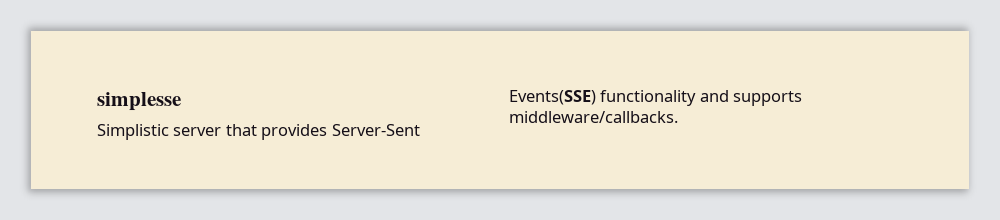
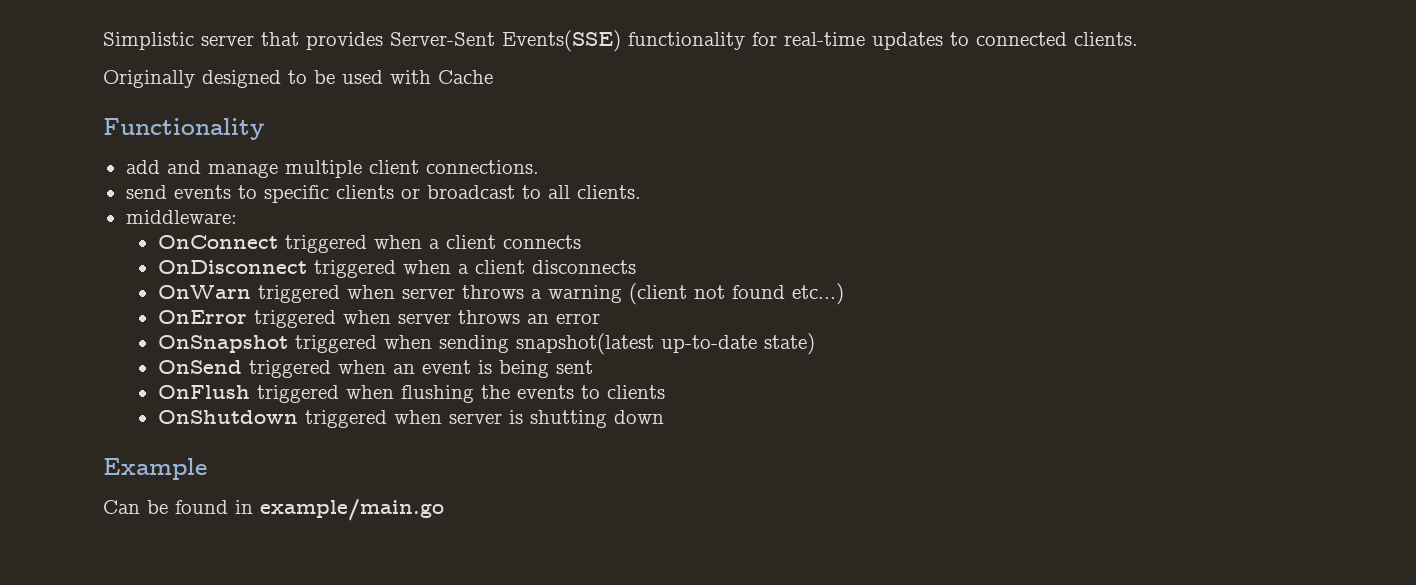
[97,92,181,111] simplesse // -> (103, 41) none
[699,90,803,106] [509,111,678,123] and supports middleware/callbacks. -> [752,32,1138,50] [103,70,493,88] [103,118,265,140] [125,160,539,178] [125,185,641,203] [125,210,237,224] [157,235,581,253] [157,260,636,278] [157,283,844,305] [157,310,600,328] [157,333,815,355] [157,360,593,378] [157,385,665,403] [157,410,664,428] [103,458,207,480] [103,499,444,521] for real-time updates to connected clients. // Originally designed to be used with Cache // Functionality // add and manage multiple client connections. // send events to specific clients or broadcast to all clients. // middleware: // OnConnect triggered when a client connects // OnDisconnect triggered when a client disconnects // OnWarn triggered when server throws a warning (client not found etc...) // OnError triggered when server throws an error // OnSnapshot triggered when sending snapshot(latest up-to-date state) // OnSend triggered when an event is being sent // OnFlush triggered when flushing the events to clients // OnShutdown triggered when server is shutting down // Example // Can be found in example/main.go

